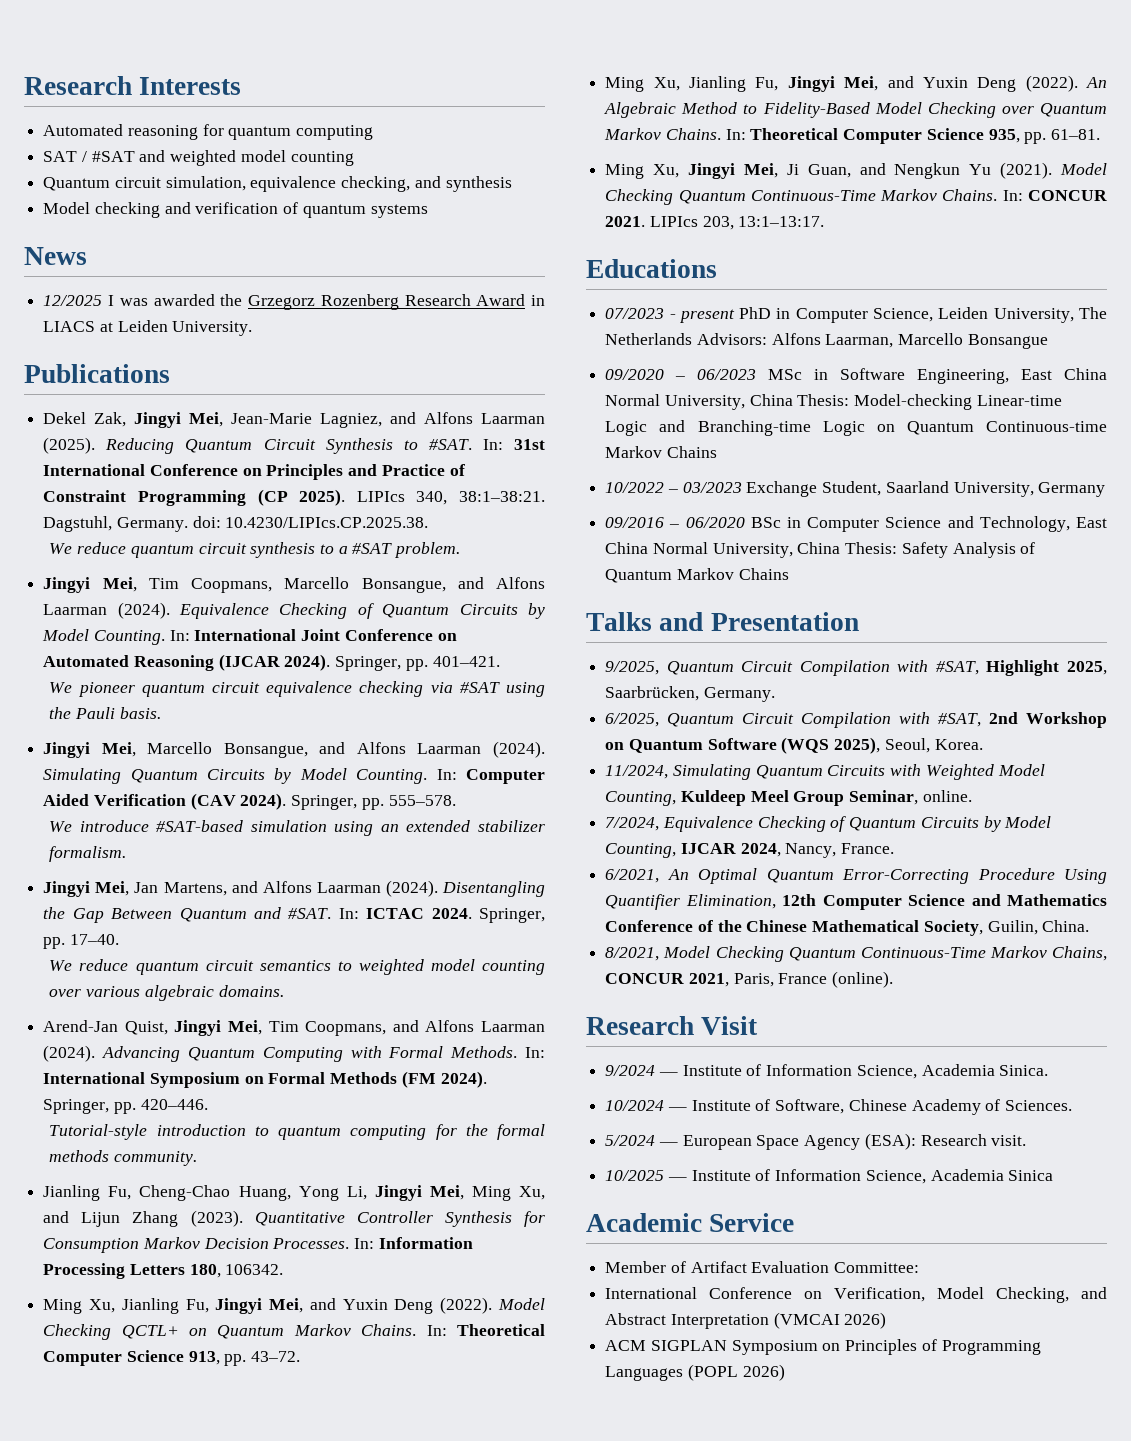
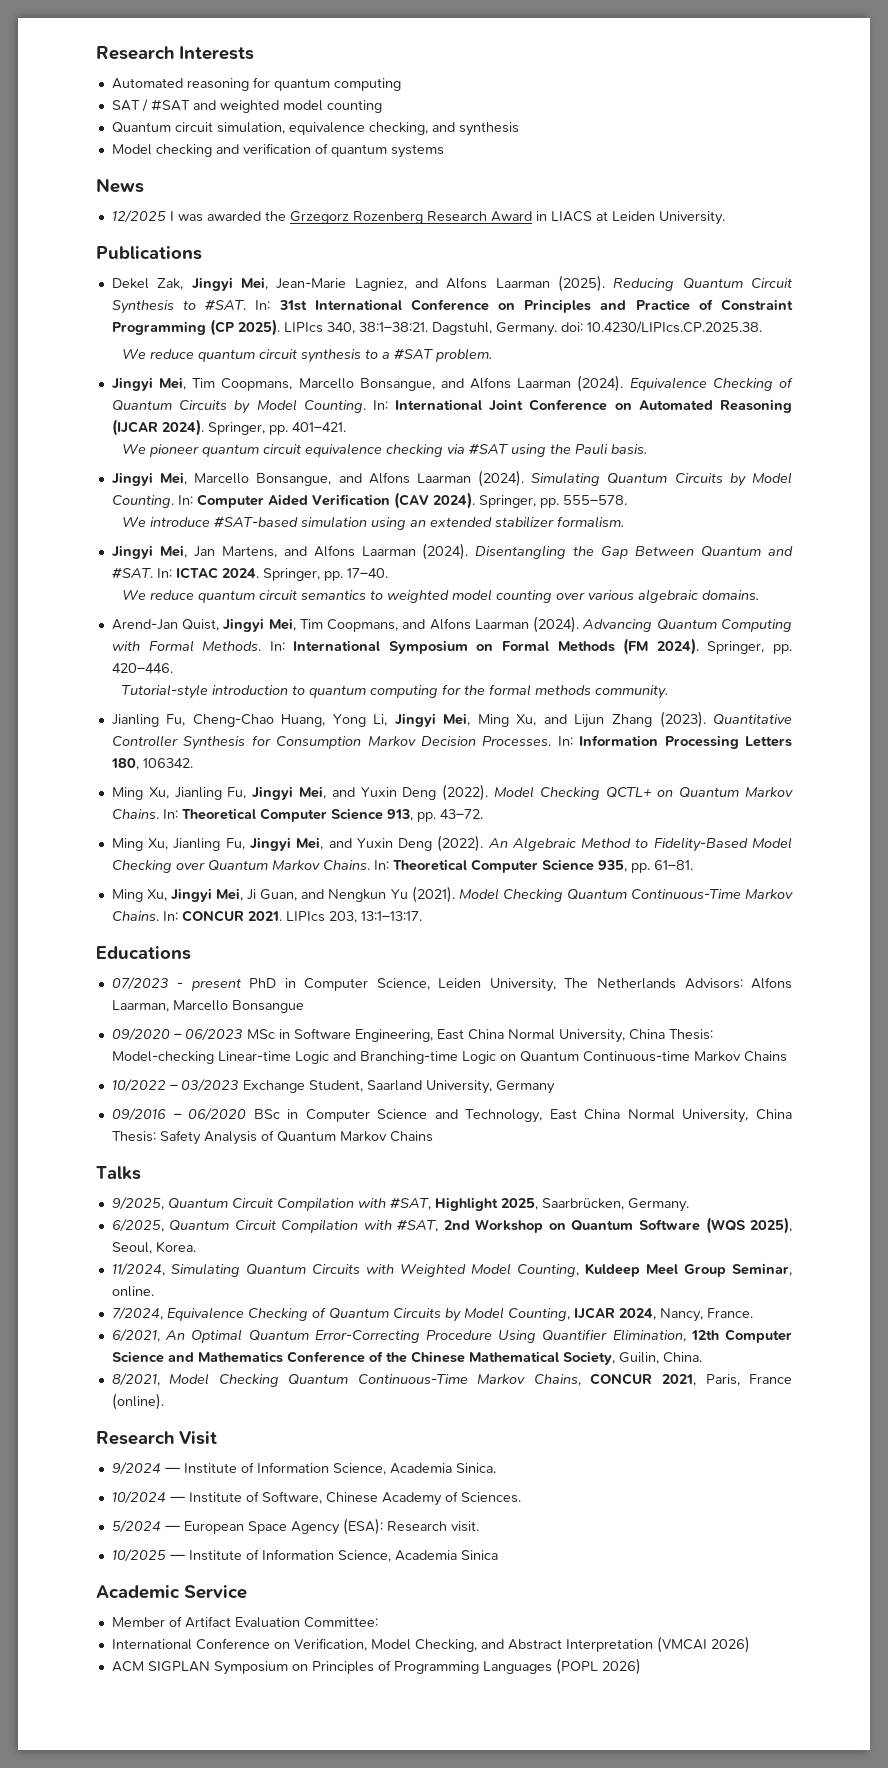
[659,612,859,631] and Presentation -> (141, 1173) none

